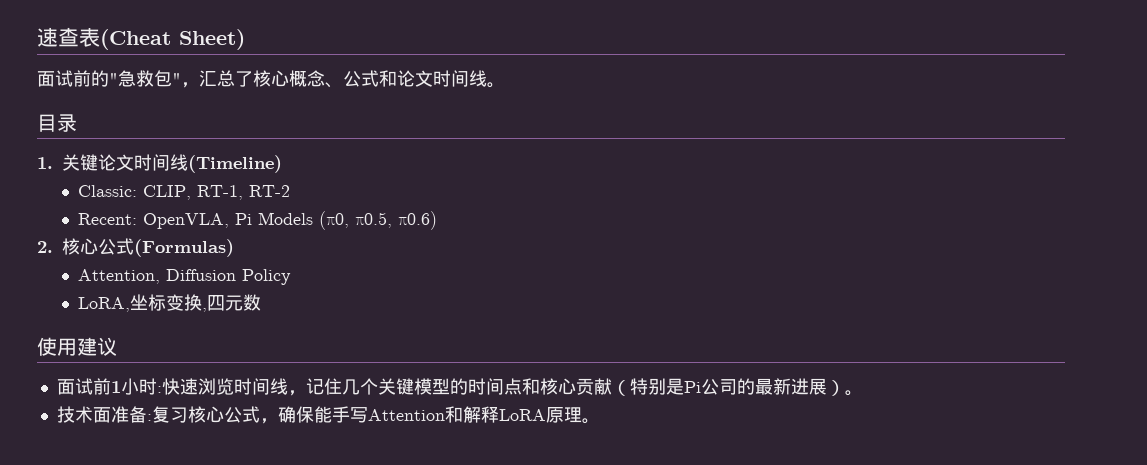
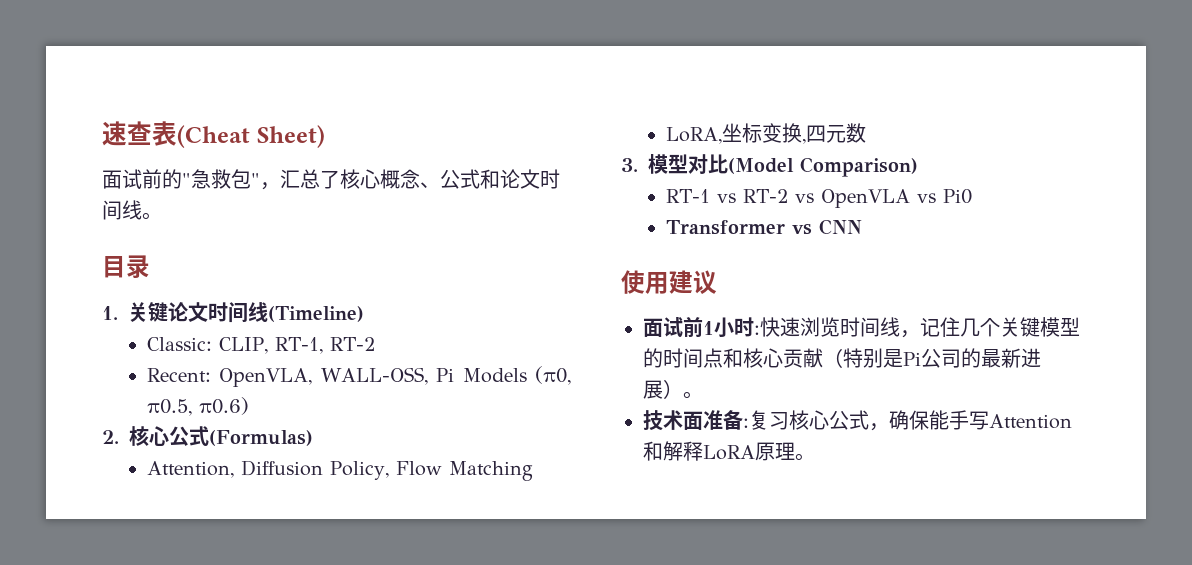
(230, 221) none -> [320,367,428,385] WALL-OSS,
[242,269,292,285] Policy -> [330,461,534,481] Policy, Flow Matching
(262, 302) none -> [621,154,918,177] [666,189,973,208] [666,219,863,235] // 3.模型对比(Model Comparison) // RT-1 vs RT-2 vs OpenVLA vs Pi0 // Transformer vs CNN

